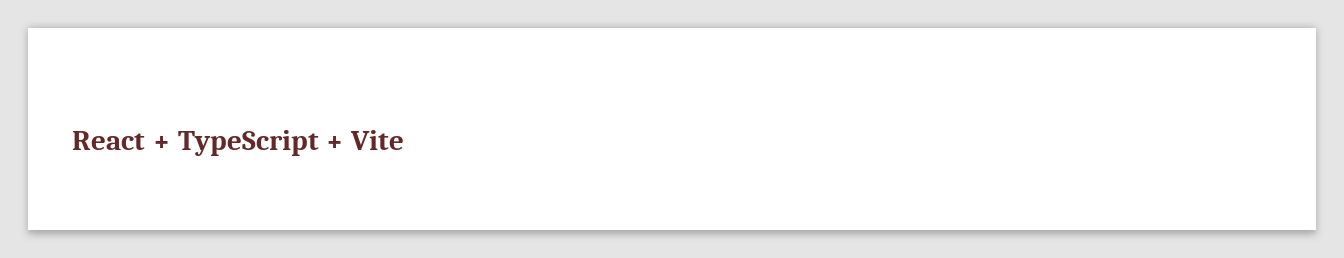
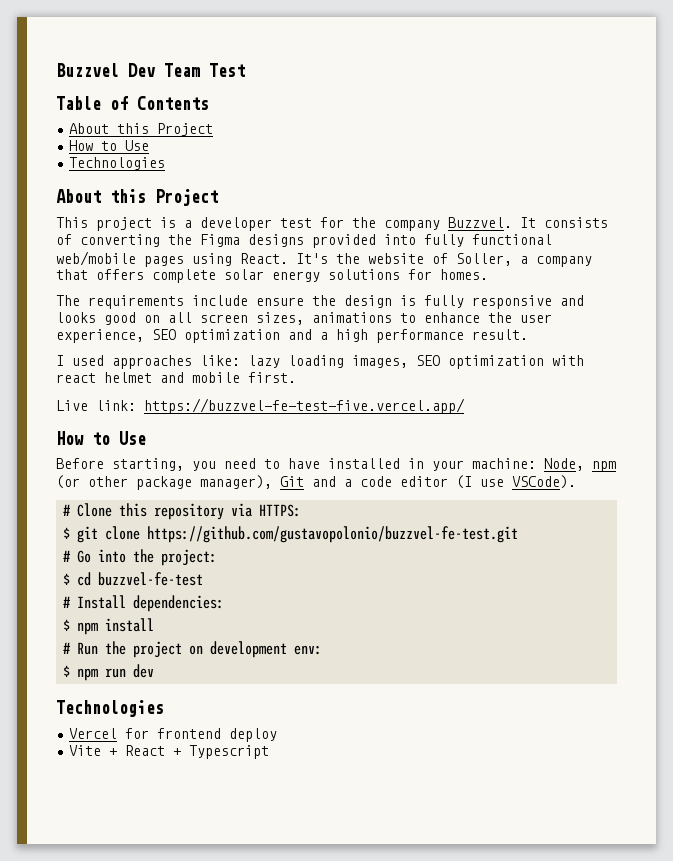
[72,130,405,156] React + TypeScript + Vite -> [56,63,245,77] [56,96,209,110] [69,123,214,136] [69,140,150,151] [69,157,166,170] [56,189,218,206] [56,217,608,231] [56,234,552,248] [56,251,592,267] [56,269,488,283] [56,295,584,309] [56,312,552,325] [56,329,528,343] [56,355,584,369] [56,372,296,383] [56,398,465,414] [56,431,146,445] [56,458,616,472] [56,475,576,490] [63,503,302,520] [63,526,519,543] [63,549,218,566] [63,572,204,586] [63,595,225,612] [63,618,155,635] [63,641,323,658] [63,664,155,681] [56,700,164,717] [69,728,278,742] [69,745,270,759] Buzzvel Dev Team Test // Table of Contents // About this Project // How to Use // Technologies // About this Project // This project is a developer test for the company Buzzvel. It consists of converting the Figma designs provided into fully functional web/mobile pages using React. It's the website of Soller, a company that offers complete solar energy solutions for homes. // The requirements include ensure the design is fully responsive and looks good on all screen sizes, animations to enhance the user experience, SEO optimization and a high performance result. // I used approaches like: lazy loading images, SEO optimization with react helmet and mobile first. // Live link: https://buzzvel-fe-test-five.vercel.app/ // How to Use // Before starting, you need to have installed in your machine: Node, npm (or other package manager), Git and a code editor (I use VSCode). // # Clone this repository via HTTPS: // $ git clone https://github.com/gustavopolonio/buzzvel-fe-test.git // # Go into the project: // $ cd buzzvel-fe-test // # Install dependencies: // $ npm install // # Run the project on development env: // $ npm run dev // Technologies // Vercel for frontend deploy // Vite + React + Typescript

